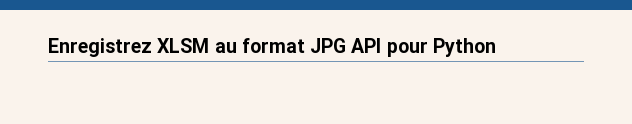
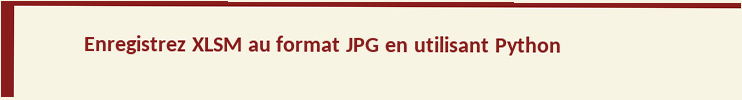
[351,38,428,57] API pour -> [384,36,490,53] en utilisant

